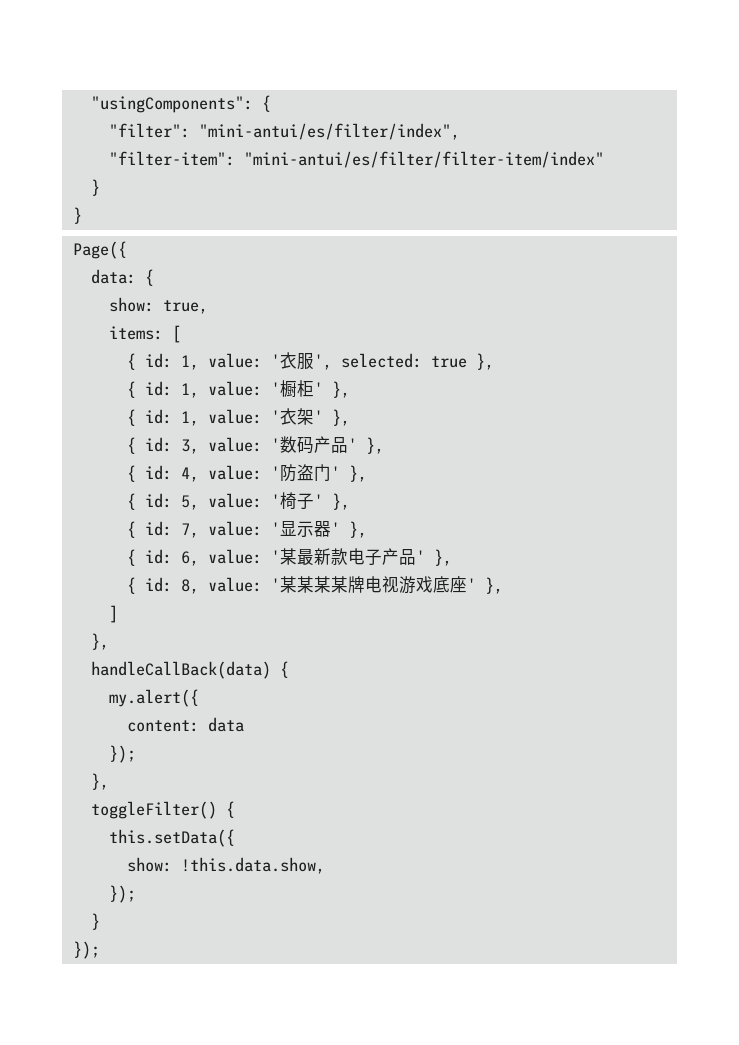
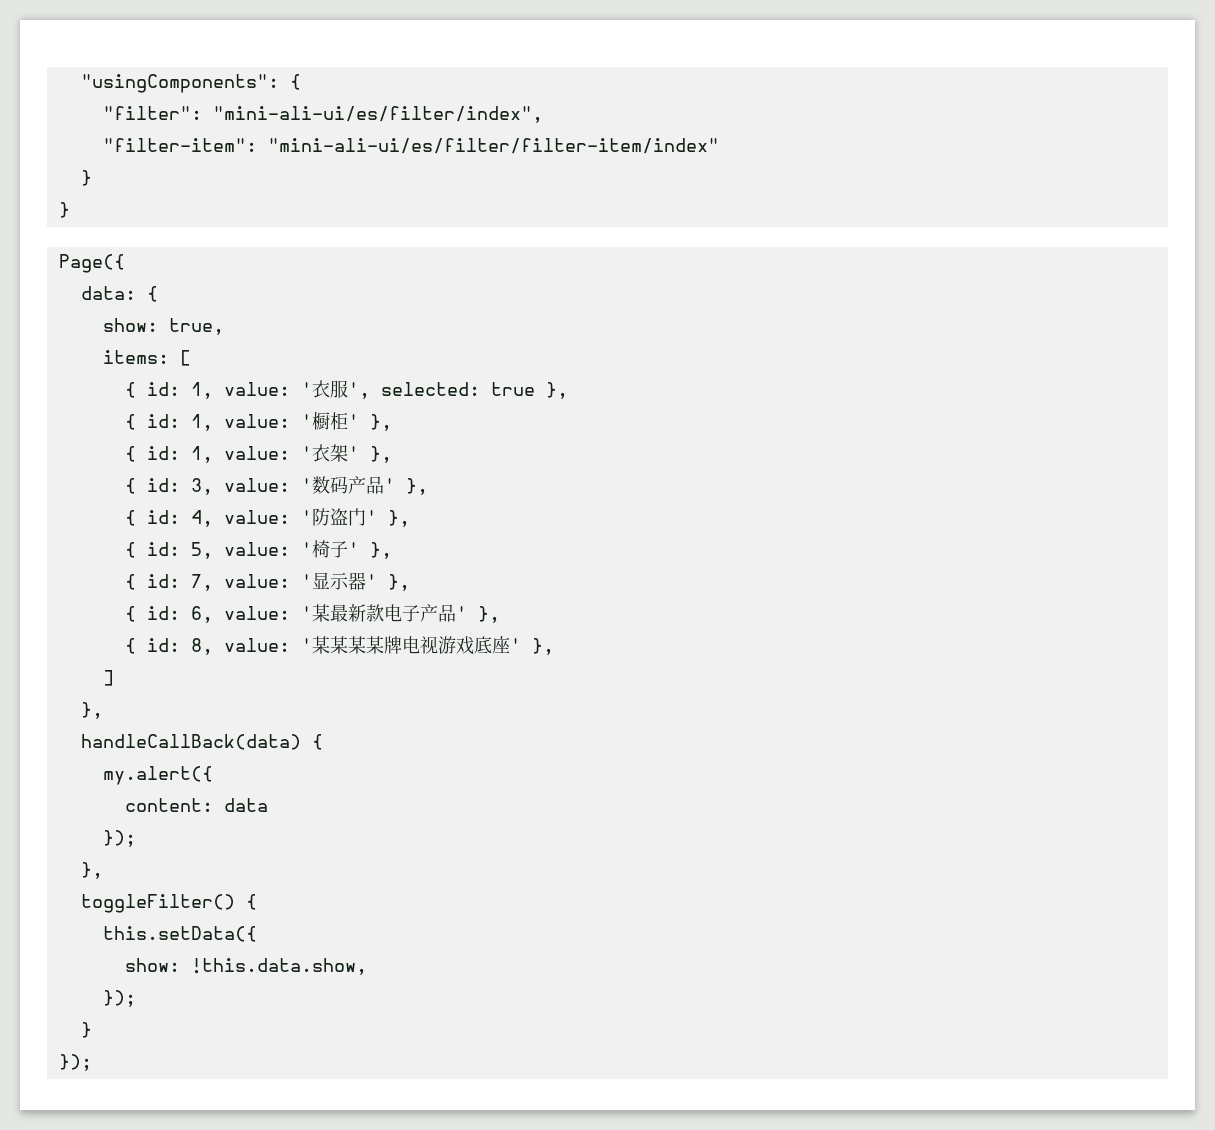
[198,123,460,140] "mini-antui/es/filter/index", -> [213,106,543,123] "mini-ali-ui/es/filter/index",
[243,151,604,168] "mini-antui/es/filter/filter-item/index" -> [268,138,719,154] "mini-ali-ui/es/filter/filter-item/index"

